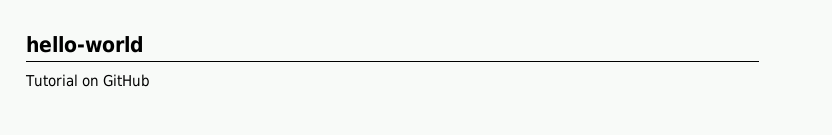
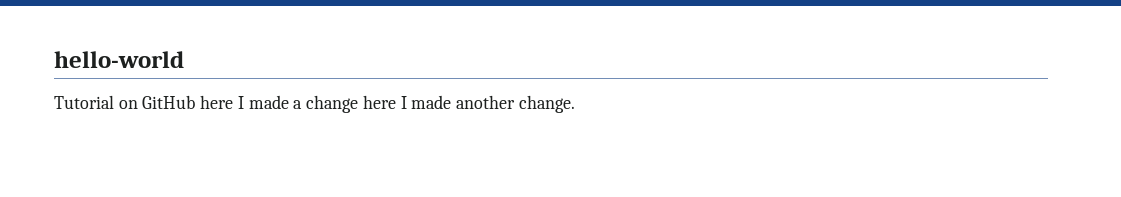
(150, 80) none -> [200,95,575,113] here I made a change here I made another change.

